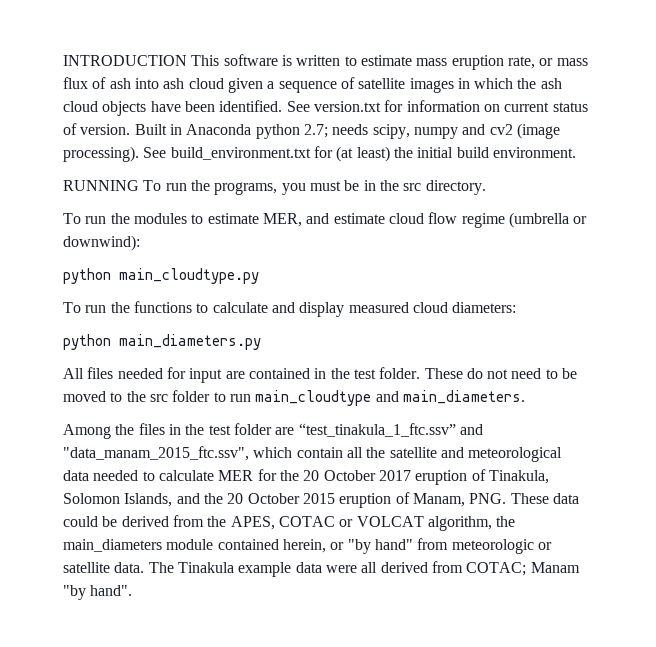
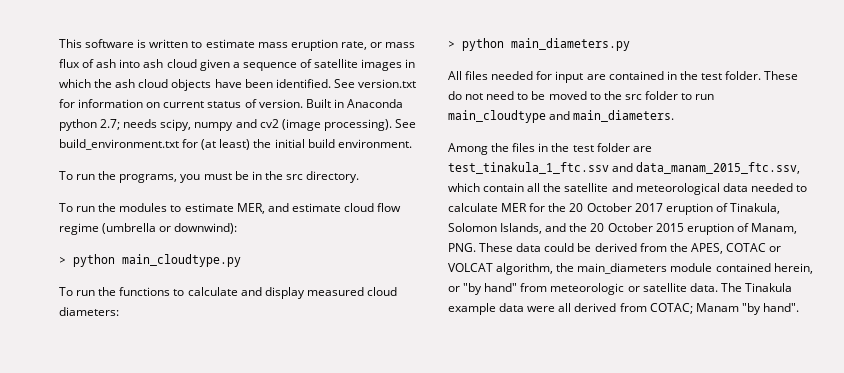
[63,55,187,66] INTRODUCTION -> (59, 43) none
[63,180,139,191] RUNNING -> (412, 143) none
(140, 243) none -> [59,257,66,264] >
(517, 307) none -> [448,41,455,48] >
[298,423,483,437] [63,446,249,461] “test_tinakula_1_ftc.ssv” and "data_manam_2015_ftc.ssv", -> [448,162,801,174] test_tinakula_1_ftc.ssv and data_manam_2015_ftc.ssv,

